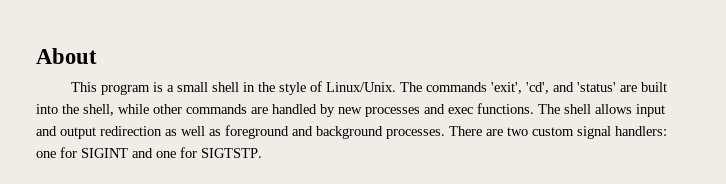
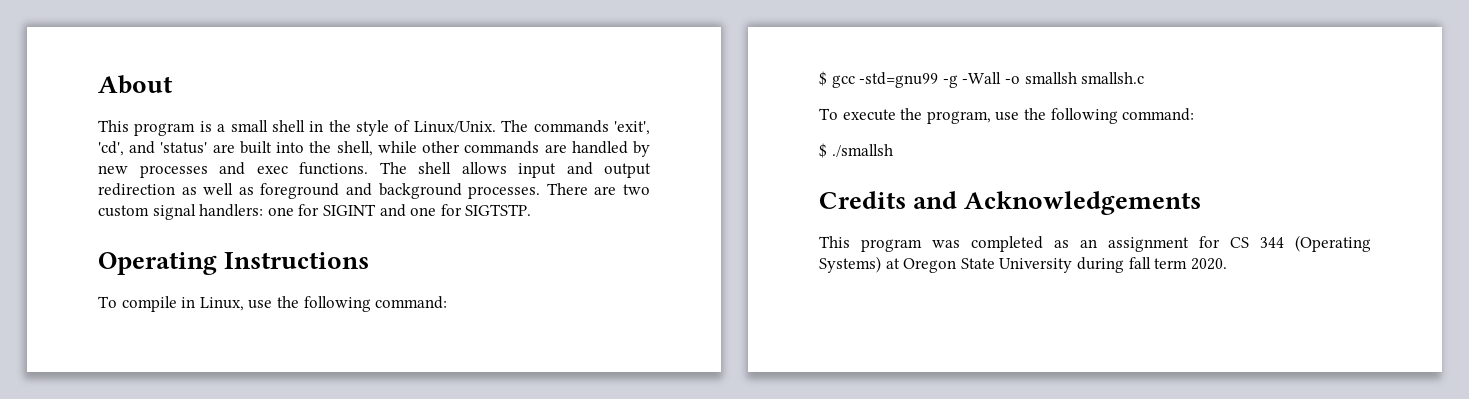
(262, 153) none -> [98,252,370,275] [98,296,448,312] [819,71,1145,88] [819,108,1195,124] [819,143,893,158] [819,191,1202,215] [819,235,1371,252] [819,256,1227,273] // Operating Instructions // To compile in Linux, use the following command: // $ gcc -std=gnu99 -g -Wall -o smallsh smallsh.c // To execute the program, use the following command: // $ ./smallsh // Credits and Acknowledgements // This program was completed as an assignment for CS 344 (Operating Systems) at Oregon State University during fall term 2020.

